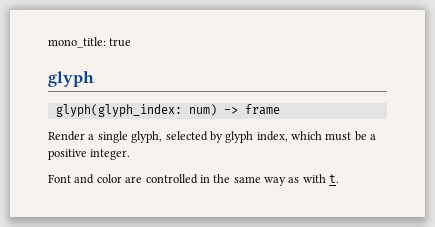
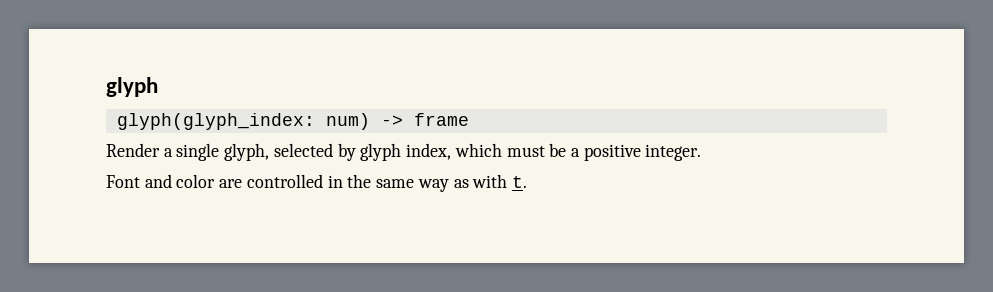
[48,37,132,48] mono_title: true // -> (106, 87) none

